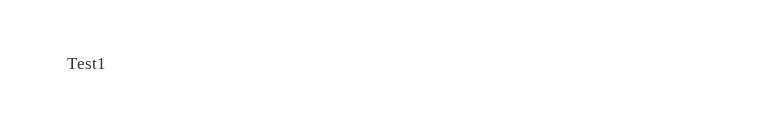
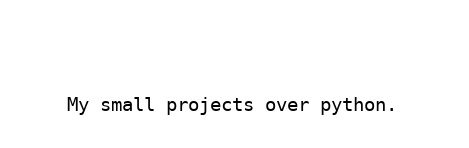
[67,58,106,69] Test1 -> [67,97,397,115] My small projects over python.

